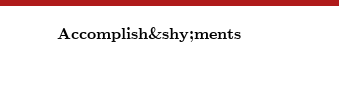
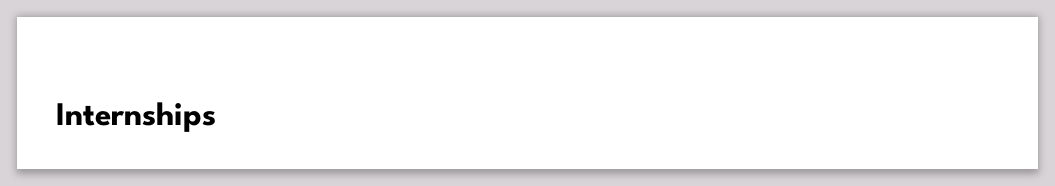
[57,27,241,42] Accomplish&shy;ments -> [56,102,216,132] Internships

